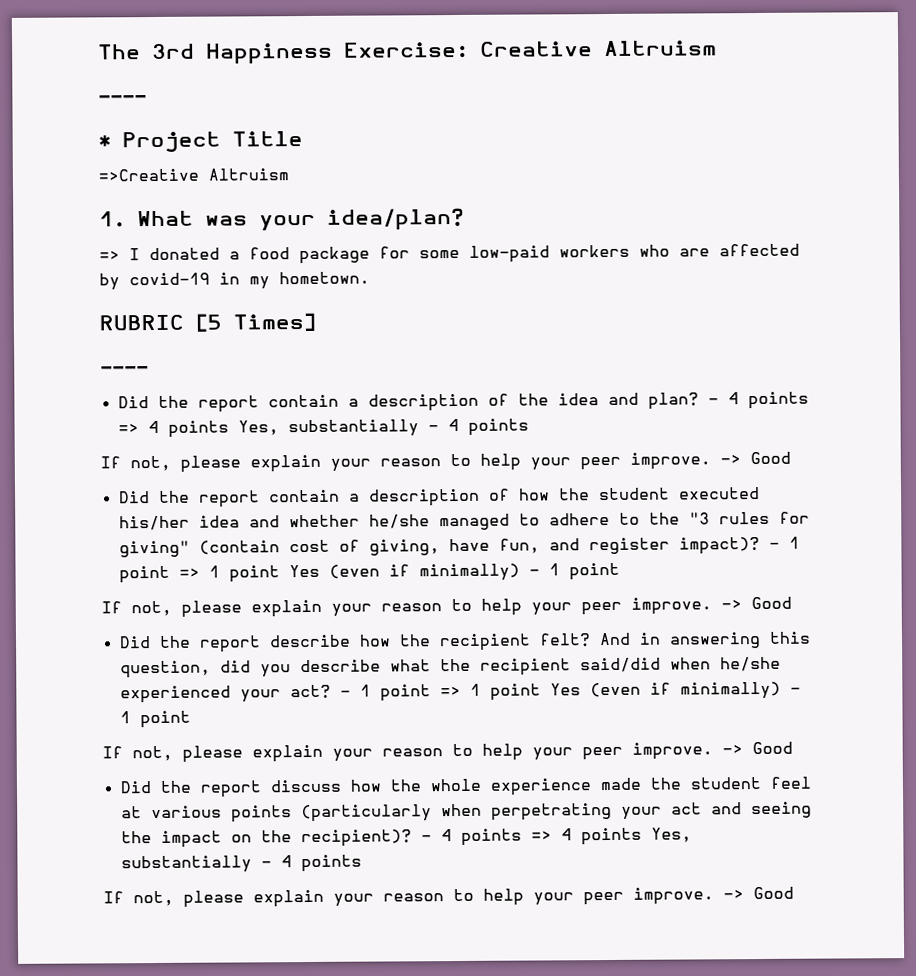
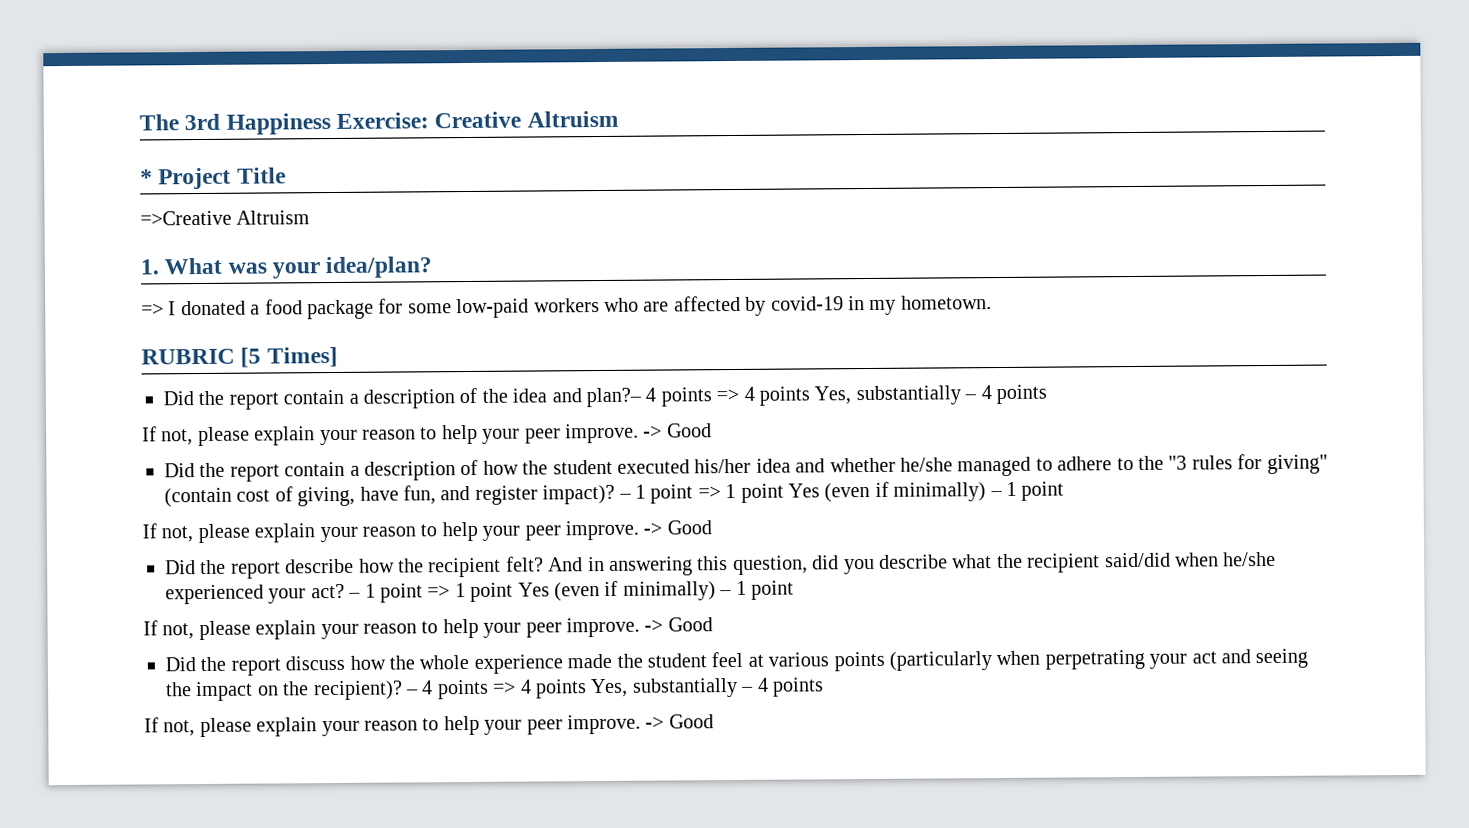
[98,95,147,104] // ---- -> (619, 119) none
[100,366,149,375] // ---- -> (338, 357) none
[647,392,719,410] plan? – -> [585,387,642,408] plan?–

